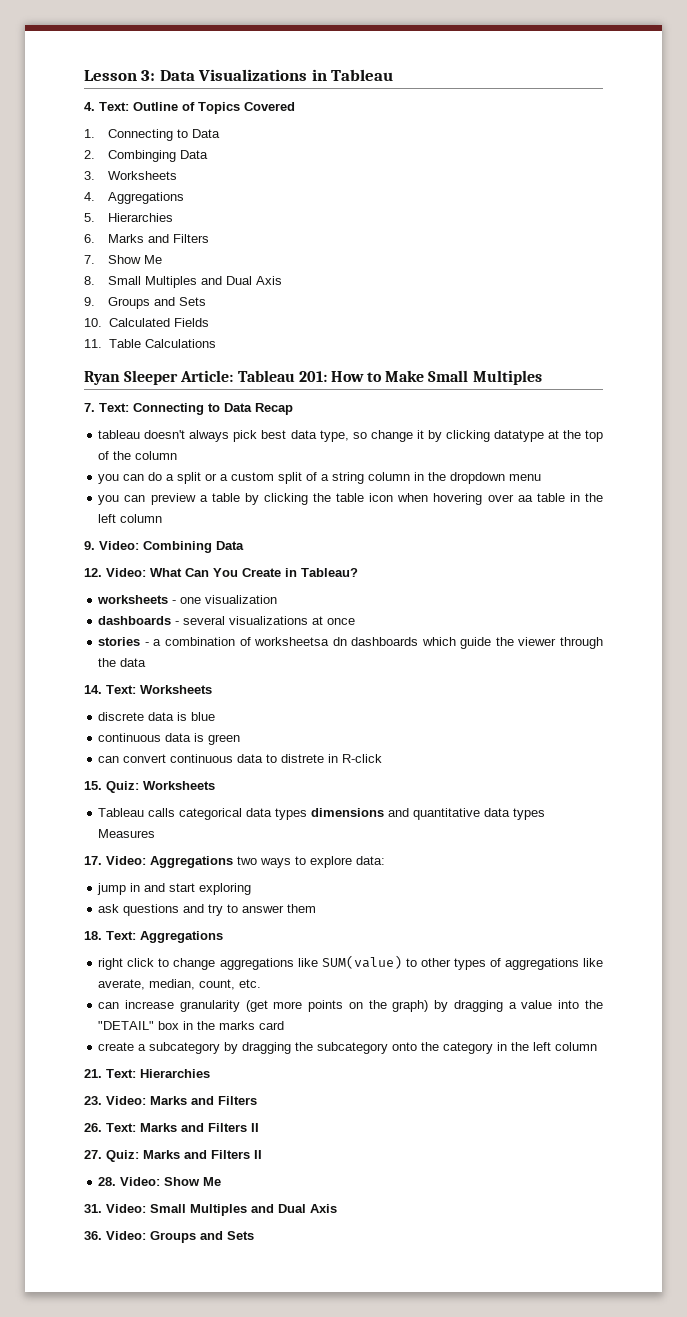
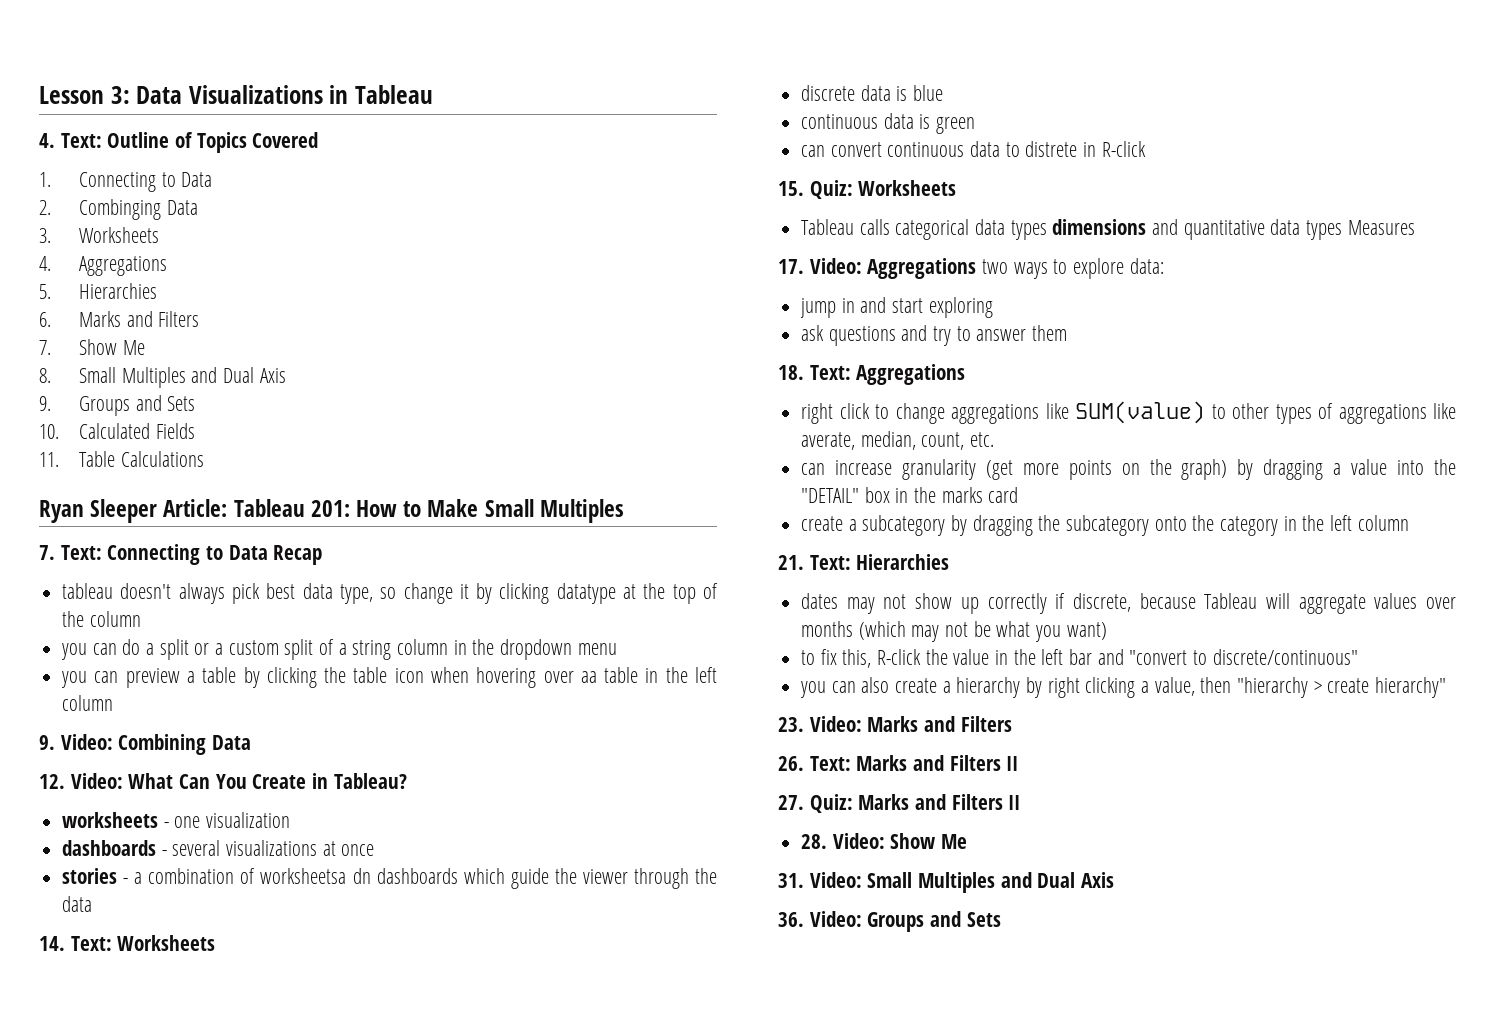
(210, 1073) none -> [801,593,1456,614] [801,621,1107,642] [801,649,1358,668] [800,677,1447,698] // dates may not show up correctly if discrete, because Tableau will aggregate values over months (which may not be what you want) // to fix this, R-click the value in the left bar and "convert to discrete/continuous" // you can also create a hierarchy by right clicking a value, then "hierarchy > create hierarchy"

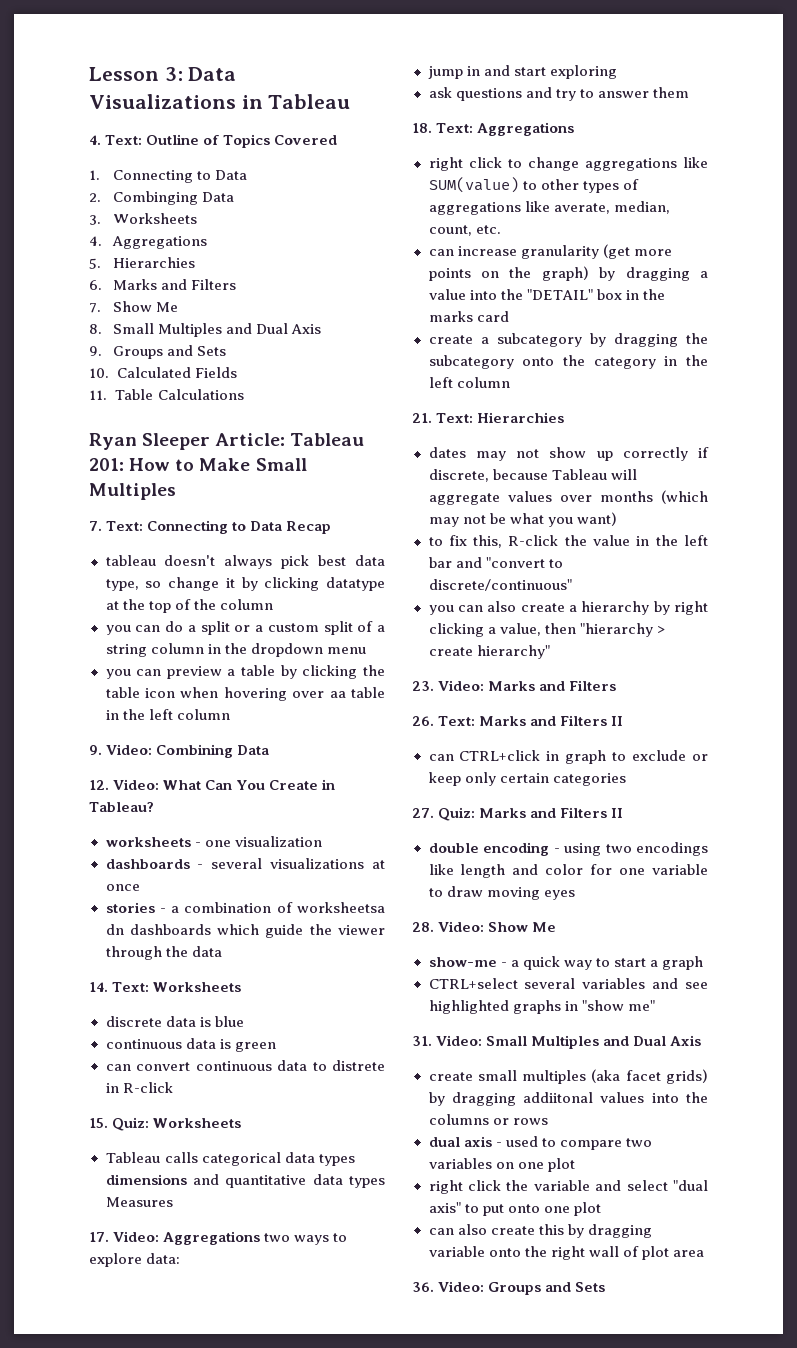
(1019, 763) none -> [428,750,708,764] [428,772,626,786] // can CTRL+click in graph to exclude or keep only certain categories
[801,833,968,849] 28. Video: Show Me -> [428,842,708,856] [428,864,708,878] [428,886,575,900] [412,921,557,932] [428,956,703,970] [428,978,708,989] [428,1000,655,1014] double encoding - using two encodings like length and color for one variable to draw moving eyes // 28. Video: Show Me // show-me - a quick way to start a graph // CTRL+select several variables and see highlighted graphs in "show me"
(1115, 880) none -> [428,1069,708,1084] [428,1092,708,1106] [428,1114,548,1125] [428,1136,652,1150] [428,1158,575,1172] [428,1180,708,1194] [428,1202,601,1216] [428,1224,652,1238] [428,1246,704,1260] // create small multiples (aka facet grids) by dragging addiitonal values into the columns or rows // dual axis - used to compare two variables on one plot // right click the variable and select "dual axis" to put onto one plot // can also create this by dragging variable onto the right wall of plot area

